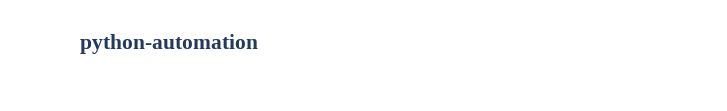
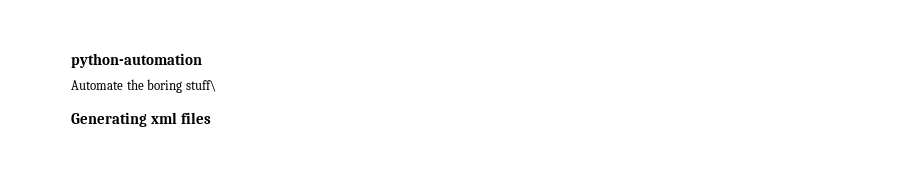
(258, 44) none -> [71,79,216,93] [71,112,212,127] // Automate the boring stuff\ // Generating xml files

